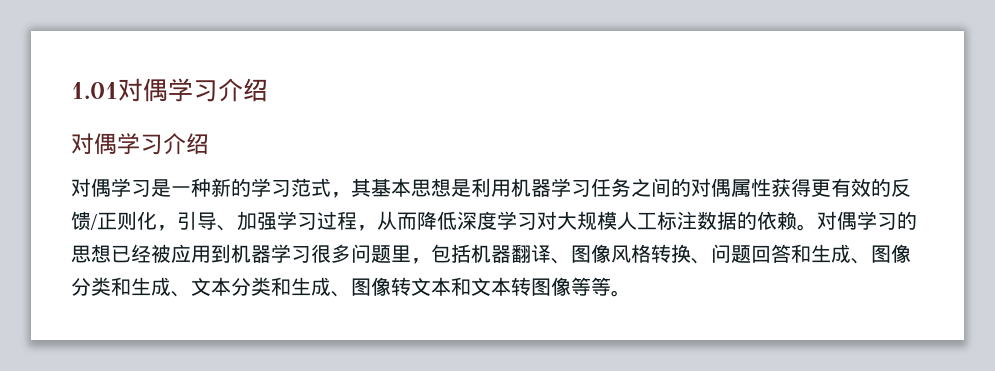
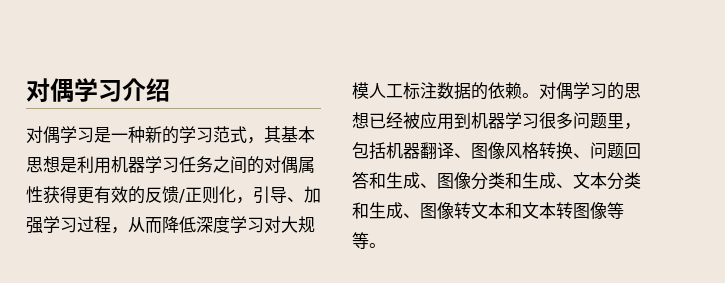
[71,78,268,102] 1.01对偶学习介绍 // -> (26, 90) none

